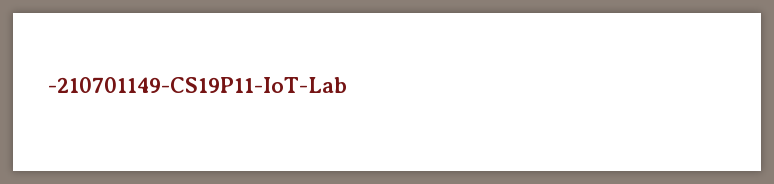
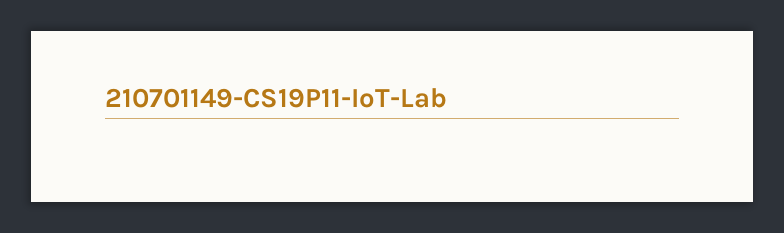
[48,77,347,93] -210701149-CS19P11-IoT-Lab -> [105,88,447,108] 210701149-CS19P11-IoT-Lab

